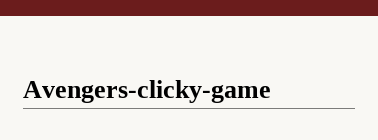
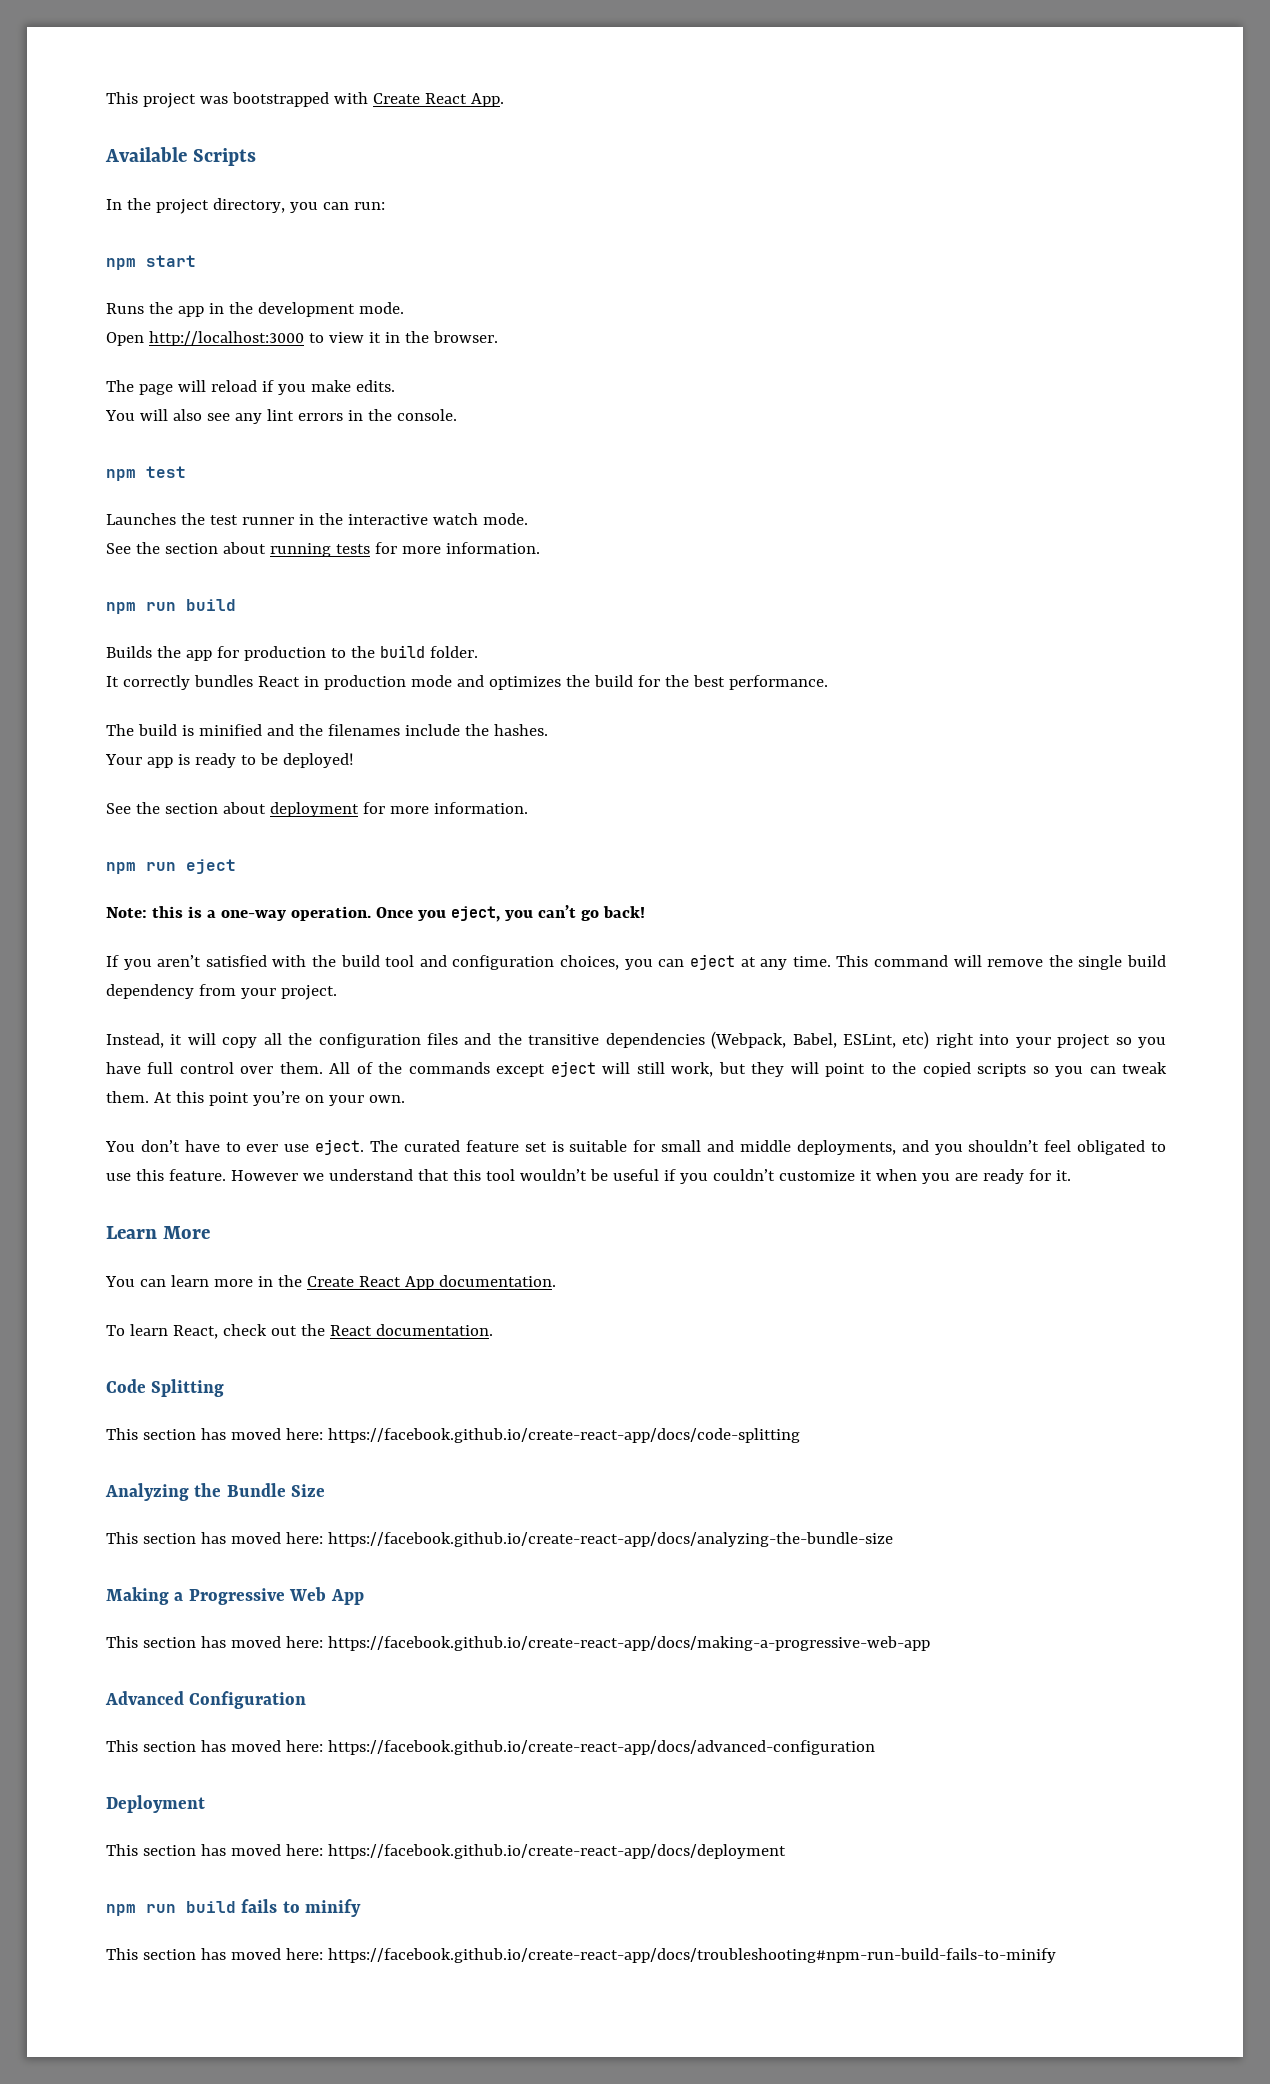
[23,80,271,103] Avengers-clicky-game -> [106,92,504,108] [105,147,256,166] [106,198,385,214] [106,255,196,270] [106,302,404,317] [106,331,498,346] [106,380,395,395] [105,409,457,424] [106,466,186,481] [106,513,528,525] [106,542,540,557] [106,599,236,614] [106,645,478,661] [106,675,828,690] [106,724,548,736] [105,753,354,768] [106,802,528,817] [106,859,236,874] [106,905,645,922] [106,954,1166,970] [106,984,337,1000] [106,1031,1167,1049] [106,1061,1168,1077] [106,1091,405,1106] [105,1139,1166,1155] [106,1169,1071,1184] [106,1226,210,1239] [105,1275,556,1290] [106,1324,493,1339] [106,1379,225,1397] [106,1428,800,1443] [105,1483,326,1501] [106,1532,893,1547] [106,1587,364,1605] [106,1636,930,1651] [105,1691,307,1709] [106,1740,875,1755] [106,1795,205,1813] [106,1844,786,1859] [106,1899,362,1917] [106,1948,1056,1963] This project was bootstrapped with Create React App. // Available Scripts // In the project directory, you can run: // npm start // Runs the app in the development mode. // Open http://localhost:3000 to view it in the browser. // The page will reload if you make edits. // You will also see any lint errors in the console. // npm test // Launches the test runner in the interactive watch mode. // See the section about running tests for more information. // npm run build // Builds the app for production to the build folder. // It correctly bundles React in production mode and optimizes the build for the best performance. // The build is minified and the filenames include the hashes. // Your app is ready to be deployed! // See the section about deployment for more information. // npm run eject // Note: this is a one-way operation. Once you eject, you can’t go back! // If you aren’t satisfied with the build tool and configuration choices, you can eject at any time. This command will remove the single build dependency from your project. // Instead, it will copy all the configuration files and the transitive dependencies (Webpack, Babel, ESLint, etc) right into your project so you have full control over them. All of the commands except eject will still work, but they will point to the copied scripts so you can tweak them. At this point you’re on your own. // You don’t have to ever use eject. The curated feature set is suitable for small and middle deployments, and you shouldn’t feel obligated to use this feature. However we understand that this tool wouldn’t be useful if you couldn’t customize it when you are ready for it. // Learn More // You can learn more in the Create React App documentation. // To learn React, check out the React documentation. // Code Splitting // This section has moved here: https://facebook.github.io/create-react-app/docs/code-splitting // Analyzing the Bundle Size // This section has moved here: https://facebook.github.io/create-react-app/docs/analyzing-the-bundle-size // Making a Progressive Web App // This section has moved here: https://facebook.github.io/create-react-app/docs/making-a-progressive-web-app // Advanced Configuration // This section has moved here: https://facebook.github.io/create-react-app/docs/advanced-configuration // Deployment // This section has moved here: https://facebook.github.io/create-react-app/docs/deployment // npm run build fails to minify // This section has moved here: https://facebook.github.io/create-react-app/docs/troubleshooting#npm-run-build-fails-to-minify

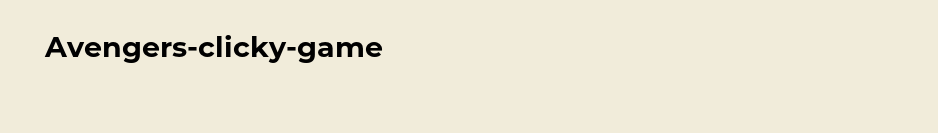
[106,92,504,108] [105,147,256,166] [106,198,385,214] [106,255,196,270] [106,302,404,317] [106,331,498,346] [106,380,395,395] [105,409,457,424] [106,466,186,481] [106,513,528,525] [106,542,540,557] [106,599,236,614] [106,645,478,661] [106,675,828,690] [106,724,548,736] [105,753,354,768] [106,802,528,817] [106,859,236,874] [106,905,645,922] [106,954,1166,970] [106,984,337,1000] [106,1031,1167,1049] [106,1061,1168,1077] [106,1091,405,1106] [105,1139,1166,1155] [106,1169,1071,1184] [106,1226,210,1239] [105,1275,556,1290] [106,1324,493,1339] [106,1379,225,1397] [106,1428,800,1443] [105,1483,326,1501] [106,1532,893,1547] [106,1587,364,1605] [106,1636,930,1651] [105,1691,307,1709] [106,1740,875,1755] [106,1795,205,1813] [106,1844,786,1859] [106,1899,362,1917] [106,1948,1056,1963] This project was bootstrapped with Create React App. // Available Scripts // In the project directory, you can run: // npm start // Runs the app in the development mode. // Open http://localhost:3000 to view it in the browser. // The page will reload if you make edits. // You will also see any lint errors in the console. // npm test // Launches the test runner in the interactive watch mode. // See the section about running tests for more information. // npm run build // Builds the app for production to the build folder. // It correctly bundles React in production mode and optimizes the build for the best performance. // The build is minified and the filenames include the hashes. // Your app is ready to be deployed! // See the section about deployment for more information. // npm run eject // Note: this is a one-way operation. Once you eject, you can’t go back! // If you aren’t satisfied with the build tool and configuration choices, you can eject at any time. This command will remove the single build dependency from your project. // Instead, it will copy all the configuration files and the transitive dependencies (Webpack, Babel, ESLint, etc) right into your project so you have full control over them. All of the commands except eject will still work, but they will point to the copied scripts so you can tweak them. At this point you’re on your own. // You don’t have to ever use eject. The curated feature set is suitable for small and middle deployments, and you shouldn’t feel obligated to use this feature. However we understand that this tool wouldn’t be useful if you couldn’t customize it when you are ready for it. // Learn More // You can learn more in the Create React App documentation. // To learn React, check out the React documentation. // Code Splitting // This section has moved here: https://facebook.github.io/create-react-app/docs/code-splitting // Analyzing the Bundle Size // This section has moved here: https://facebook.github.io/create-react-app/docs/analyzing-the-bundle-size // Making a Progressive Web App // This section has moved here: https://facebook.github.io/create-react-app/docs/making-a-progressive-web-app // Advanced Configuration // This section has moved here: https://facebook.github.io/create-react-app/docs/advanced-configuration // Deployment // This section has moved here: https://facebook.github.io/create-react-app/docs/deployment // npm run build fails to minify // This section has moved here: https://facebook.github.io/create-react-app/docs/troubleshooting#npm-run-build-fails-to-minify -> [44,35,383,63] Avengers-clicky-game

